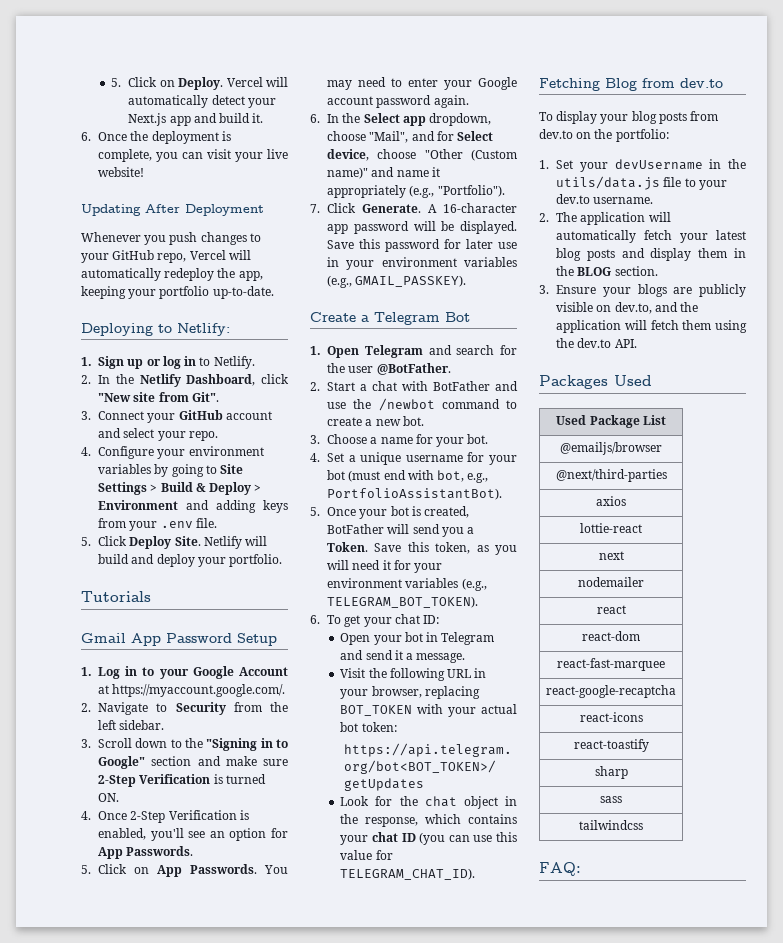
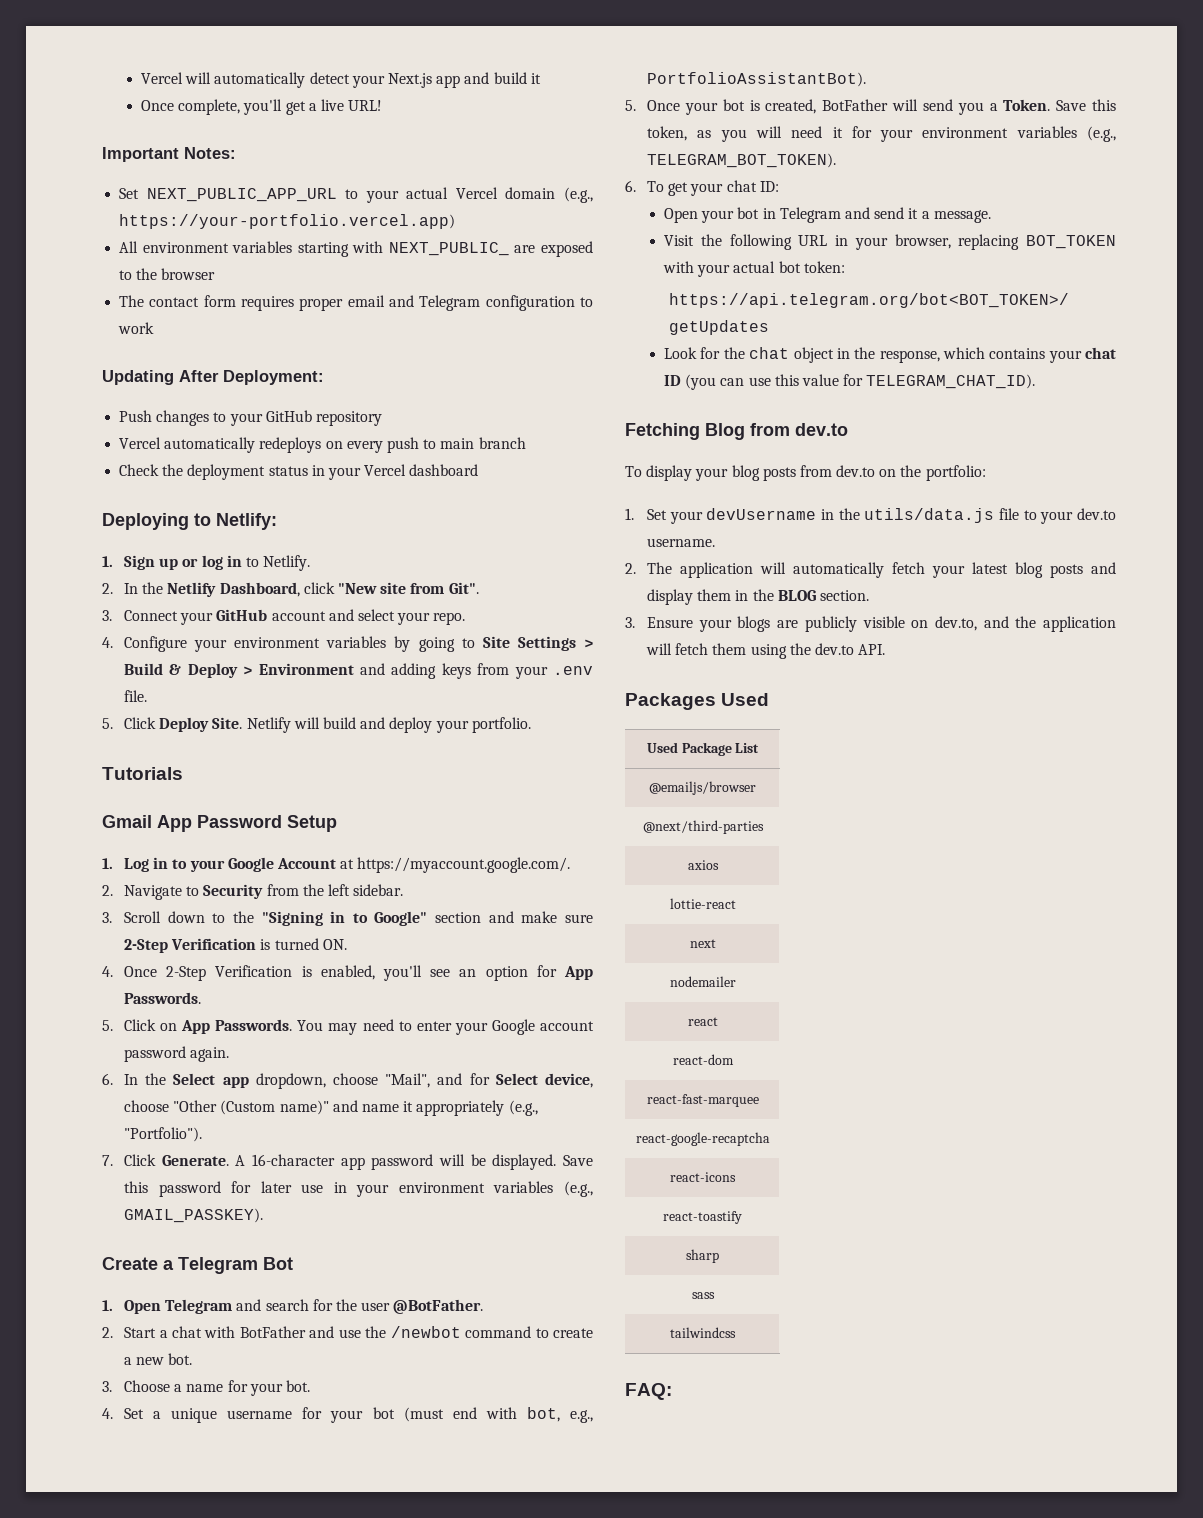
[111,77,224,90] 5. Click on Deploy. -> (141, 78) none
[252,113,264,123] [81,131,231,144] [98,149,288,162] [98,167,145,177] [81,204,264,216] [81,232,261,245] [81,250,251,263] [81,268,263,281] [81,286,274,299] it. // 6. Once the deployment is complete, you can visit your live website! // Updating After Deployment // Whenever you push changes to your GitHub repo, Vercel will automatically redeploy the app, keeping your portfolio up-to-date. -> [530,73,541,84] [141,99,383,115] [102,147,236,162] [119,187,593,203] [119,214,456,229] [119,241,593,257] [119,268,216,280] [119,295,593,311] [118,322,155,334] [102,370,324,385] [119,410,382,426] [119,437,526,453] [119,464,479,480] it // Once complete, you'll get a live URL! // Important Notes: // Set NEXT_PUBLIC_APP_URL to your actual Vercel domain (e.g., https://your-portfolio.vercel.app) // All environment variables starting with NEXT_PUBLIC_ are exposed to the browser // The contact form requires proper email and Telegram configuration to work // Updating After Deployment: // Push changes to your GitHub repository // Vercel automatically redeploys on every push to main branch // Check the deployment status in your Vercel dashboard

